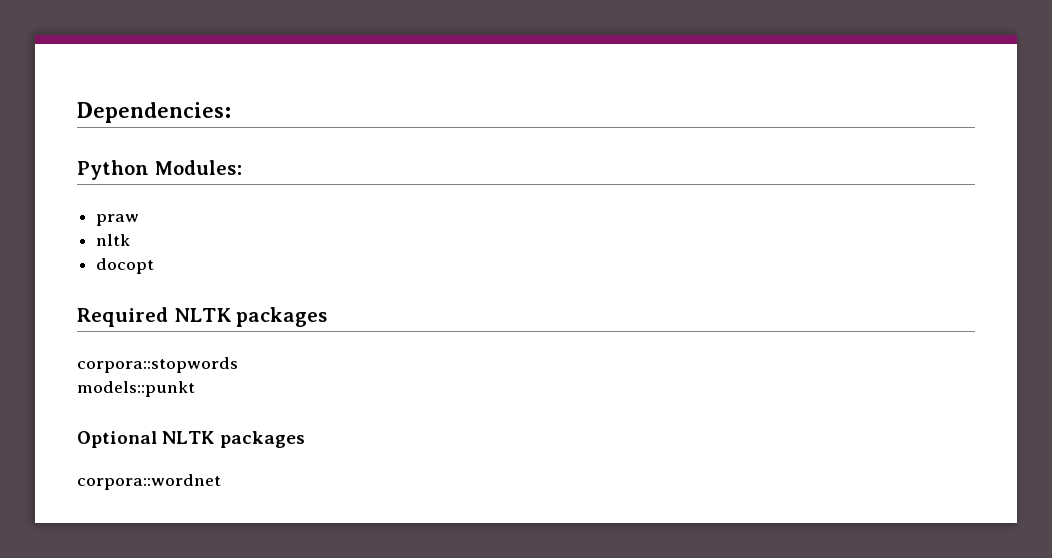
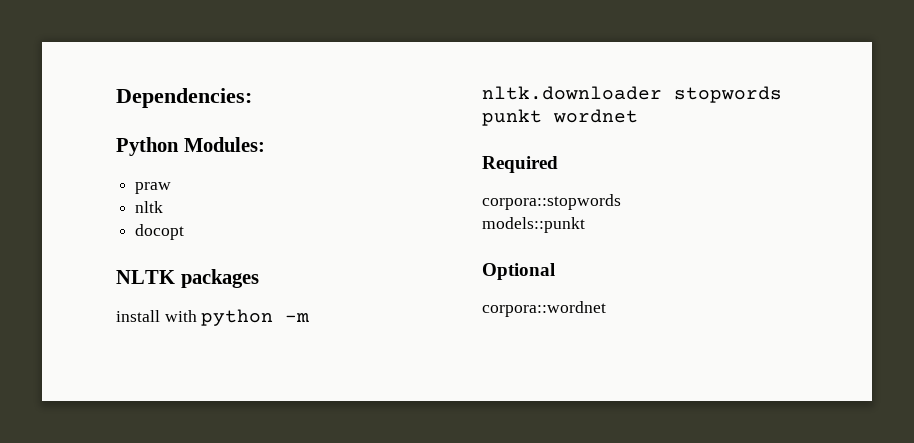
[77,307,328,327] Required NLTK packages -> [116,269,259,288] [116,309,310,326] [482,86,782,103] [482,109,638,126] [482,156,558,173] NLTK packages // install with python -m nltk.downloader stopwords punkt wordnet // Required
[162,431,306,448] NLTK packages -> (555, 271) none

